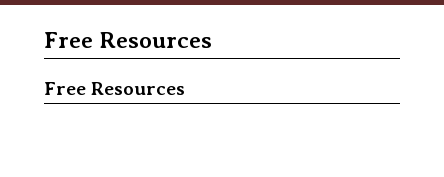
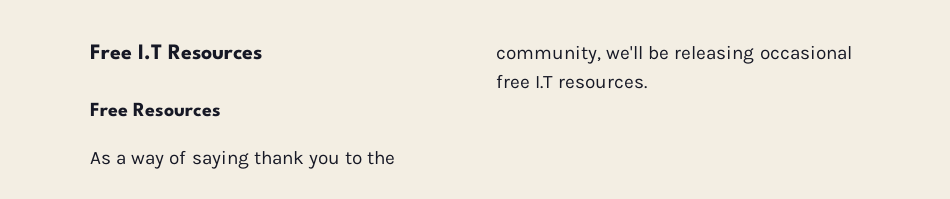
[44,32,93,48] Free -> [90,44,162,60] Free I.T
(186, 88) none -> [90,150,396,169] [496,45,852,64] [496,74,648,89] // As a way of saying thank you to the community, we'll be releasing occasional free I.T resources.

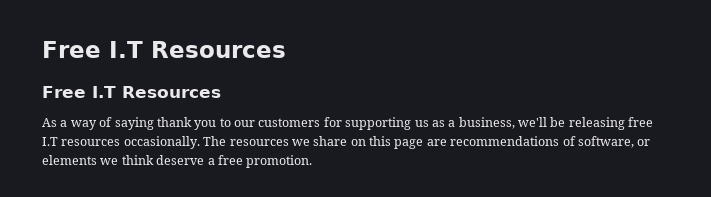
(128, 109) none -> [91,86,116,98] I.T
[367,151,396,165] [496,45,601,64] the community, -> [234,117,515,130] our customers for supporting us as a business,
[759,45,852,60] occasional -> (625, 123) none
[558,78,648,89] resources. -> [61,136,651,149] [42,155,313,168] resources occasionally. The resources we share on this page are recommendations of software, or elements we think deserve a free promotion.

